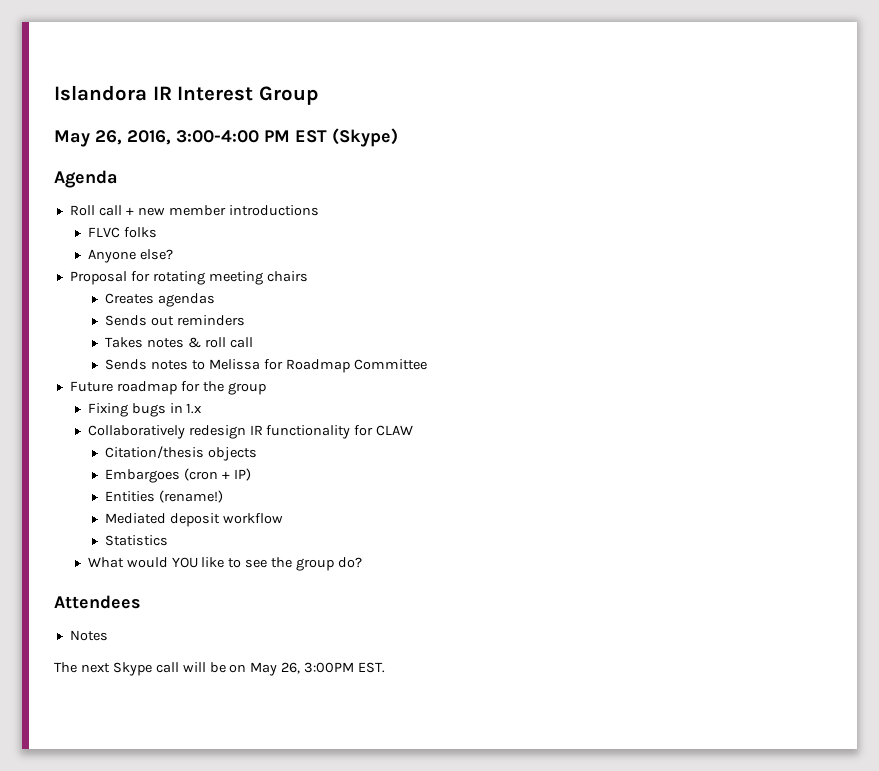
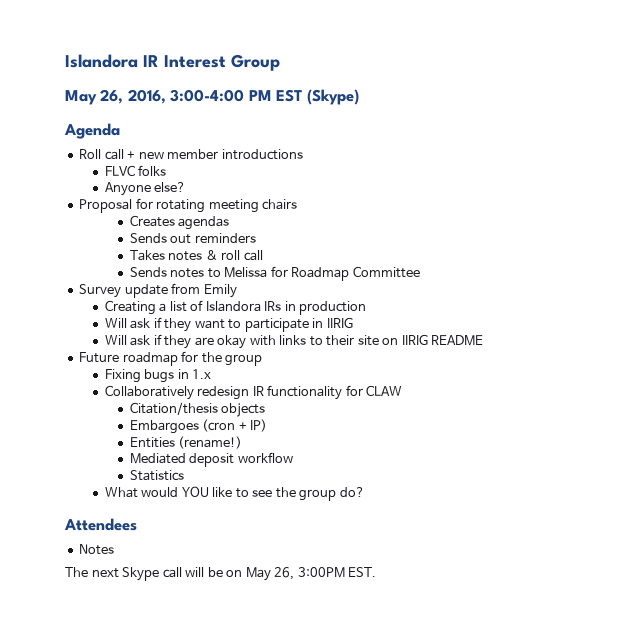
(427, 364) none -> [79,283,237,298] [104,300,367,315] [104,317,353,332] [104,334,484,349] // Survey update from Emily // Creating a list of Islandora IRs in production // Will ask if they want to participate in IIRIG // Will ask if they are okay with links to their site on IIRIG README

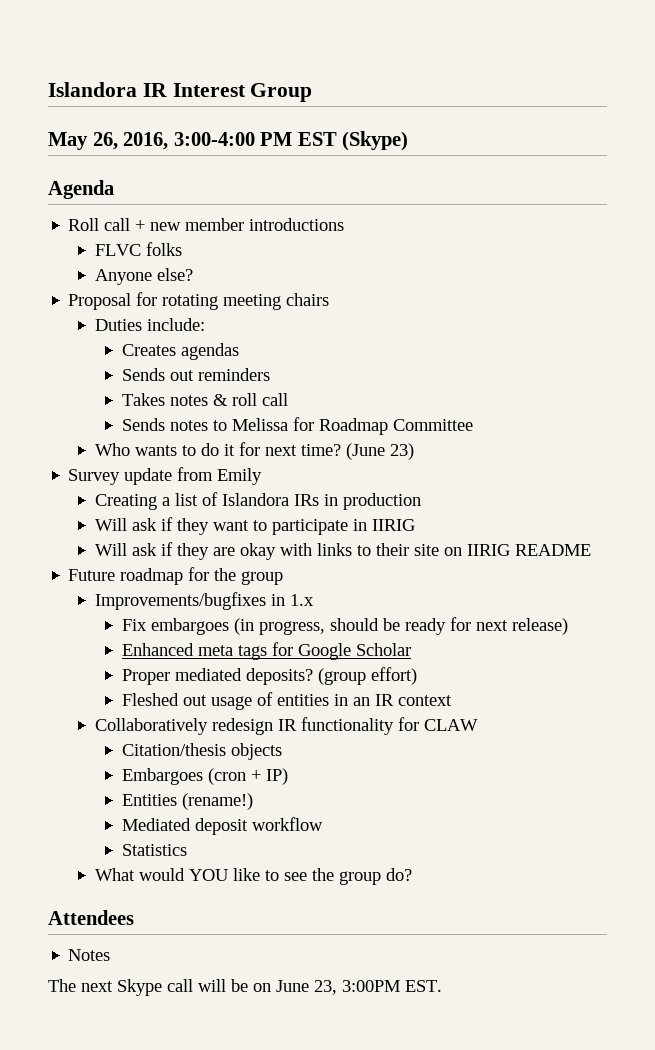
(298, 204) none -> [94,318,205,331] // Duties include:
(420, 272) none -> [94,442,414,460] // Who wants to do it for next time? (June 23)
[104,369,175,383] Fixing bugs -> [94,592,266,610] Improvements/bugfixes
(212, 374) none -> [121,617,568,635] [121,642,411,660] [121,667,417,685] [121,692,452,710] // Fix embargoes (in progress, should be ready for next release) // Enhanced meta tags for Google Scholar // Proper mediated deposits? (group effort) // Fleshed out usage of entities in an IR context
[245,567,295,581] May 26, -> [276,980,337,995] June 23,

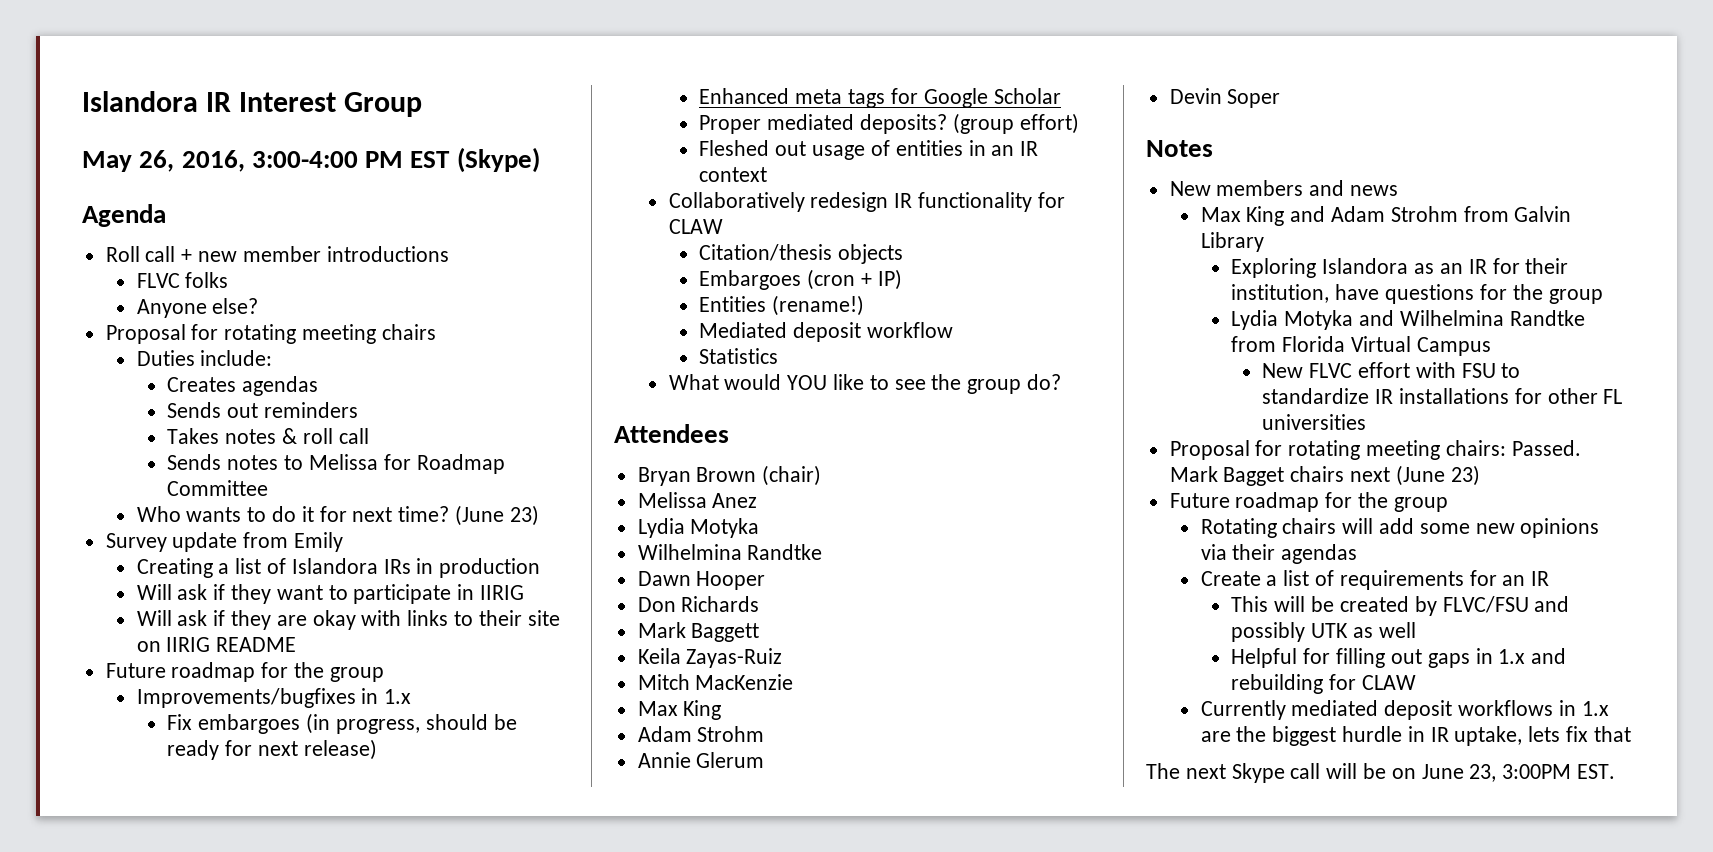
[68,949,111,961] Notes -> [637,465,822,486] [637,492,758,508] [637,518,760,538] [637,544,823,560] [637,571,766,590] [637,596,760,612] [637,622,760,642] [637,648,783,668] [637,674,794,690] [637,700,722,720] [637,726,765,742] [637,752,765,768] [1169,88,1281,108] [1146,140,1213,157] [1169,180,1399,196] [1200,206,1572,226] [1200,232,1264,252] [1231,258,1569,278] [1231,284,1603,304] [1231,310,1585,330] [1231,336,1491,356] [1262,362,1521,378] [1262,388,1623,404] [1262,414,1367,430] [1169,440,1581,460] [1169,465,1480,486] [1169,492,1448,512] [1200,518,1600,538] [1200,544,1358,564] [1200,570,1550,590] [1231,596,1570,616] [1231,622,1416,642] [1231,648,1567,668] [1231,674,1417,694] [1200,700,1609,720] [1200,726,1631,746] Bryan Brown (chair) // Melissa Anez // Lydia Motyka // Wilhelmina Randtke // Dawn Hooper // Don Richards // Mark Baggett // Keila Zayas-Ruiz // Mitch MacKenzie // Max King // Adam Strohm // Annie Glerum // Devin Soper // Notes // New members and news // Max King and Adam Strohm from Galvin Library // Exploring Islandora as an IR for their institution, have questions for the group // Lydia Motyka and Wilhelmina Randtke from Florida Virtual Campus // New FLVC effort with FSU to standardize IR installations for other FL universities // Proposal for rotating meeting chairs: Passed. Mark Bagget chairs next (June 23) // Future roadmap for the group // Rotating chairs will add some new opinions via their agendas // Create a list of requirements for an IR // This will be created by FLVC/FSU and possibly UTK as well // Helpful for filling out gaps in 1.x and rebuilding for CLAW // Currently mediated deposit workflows in 1.x are the biggest hurdle in IR uptake, lets fix that

